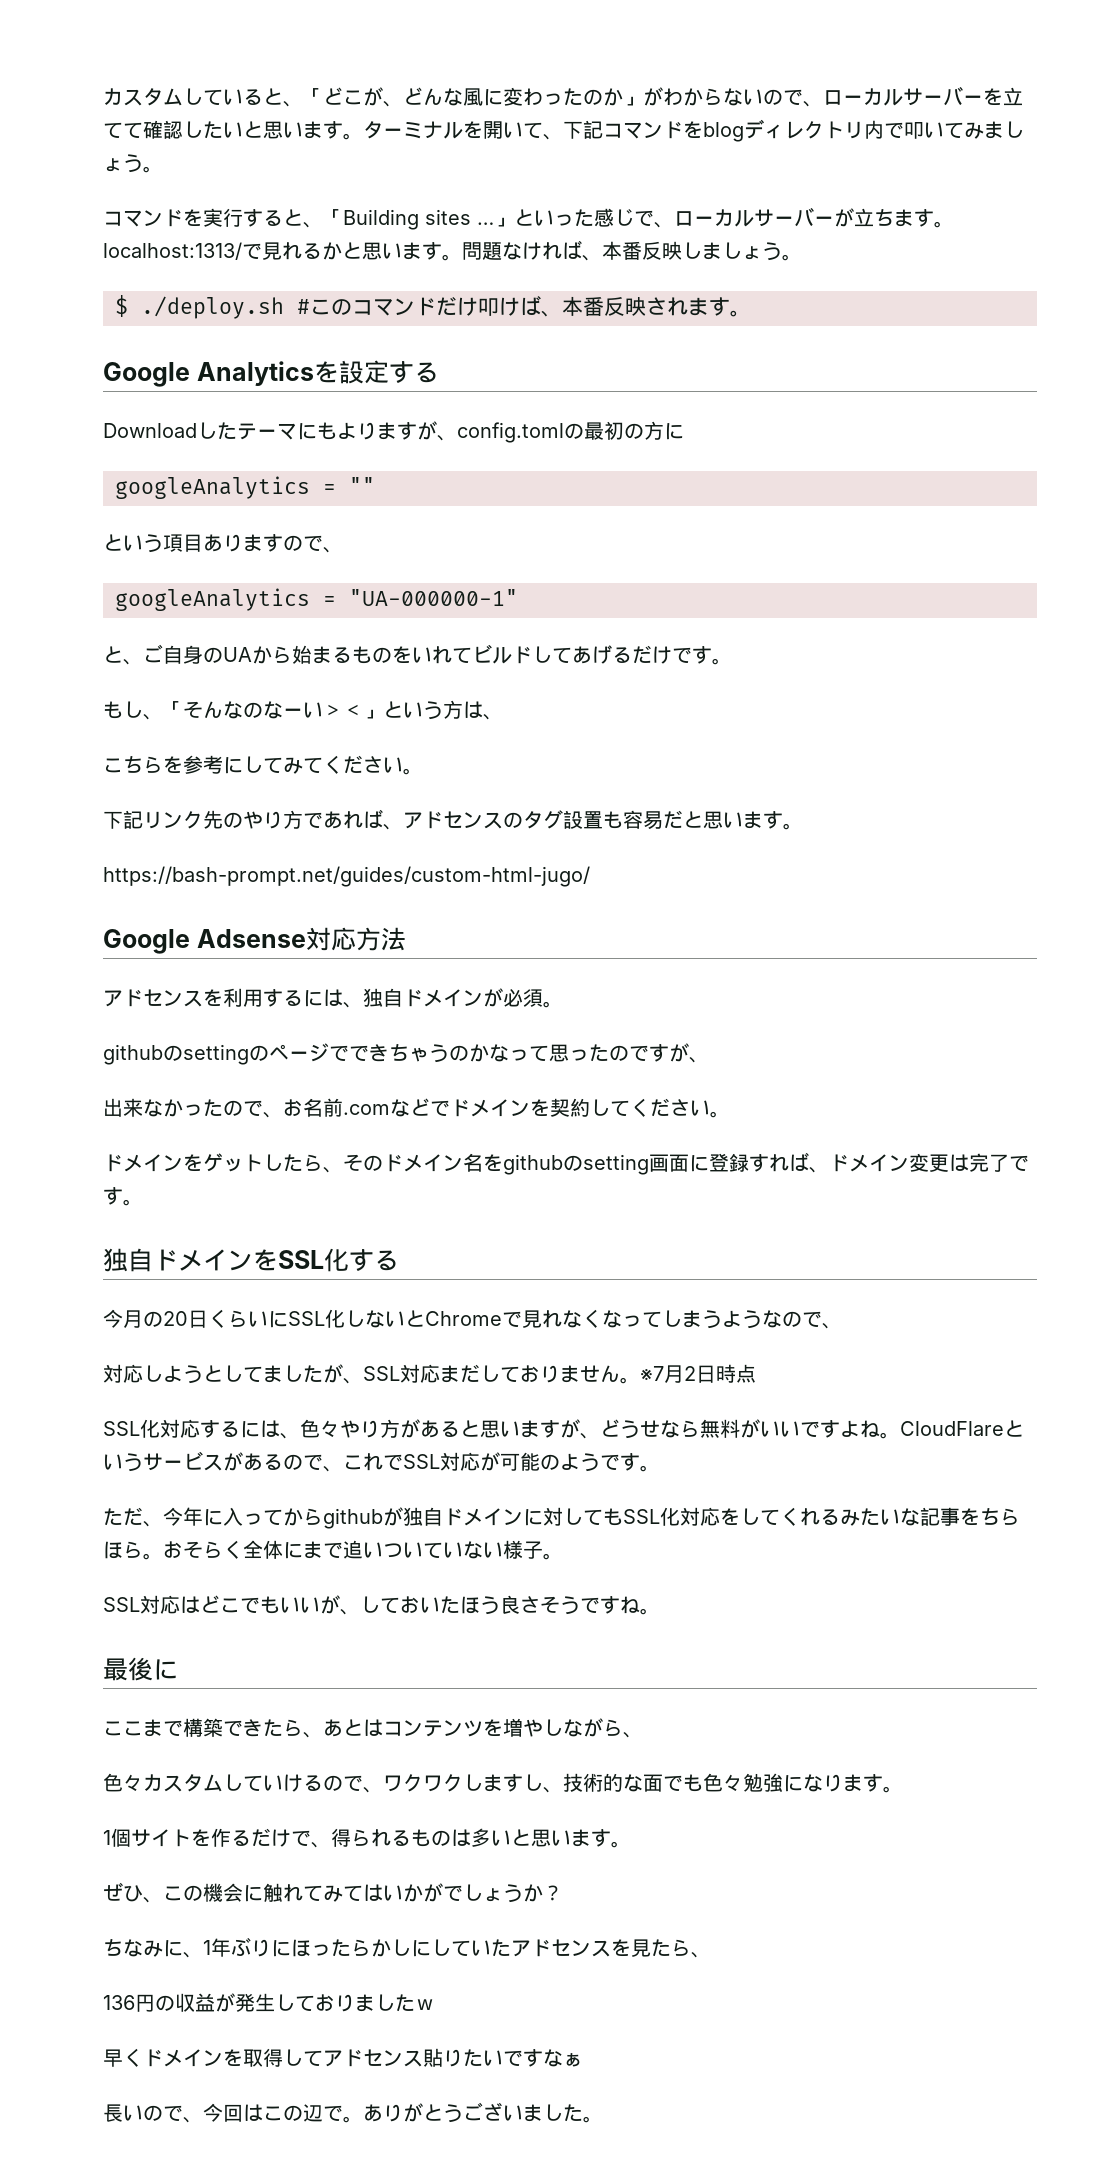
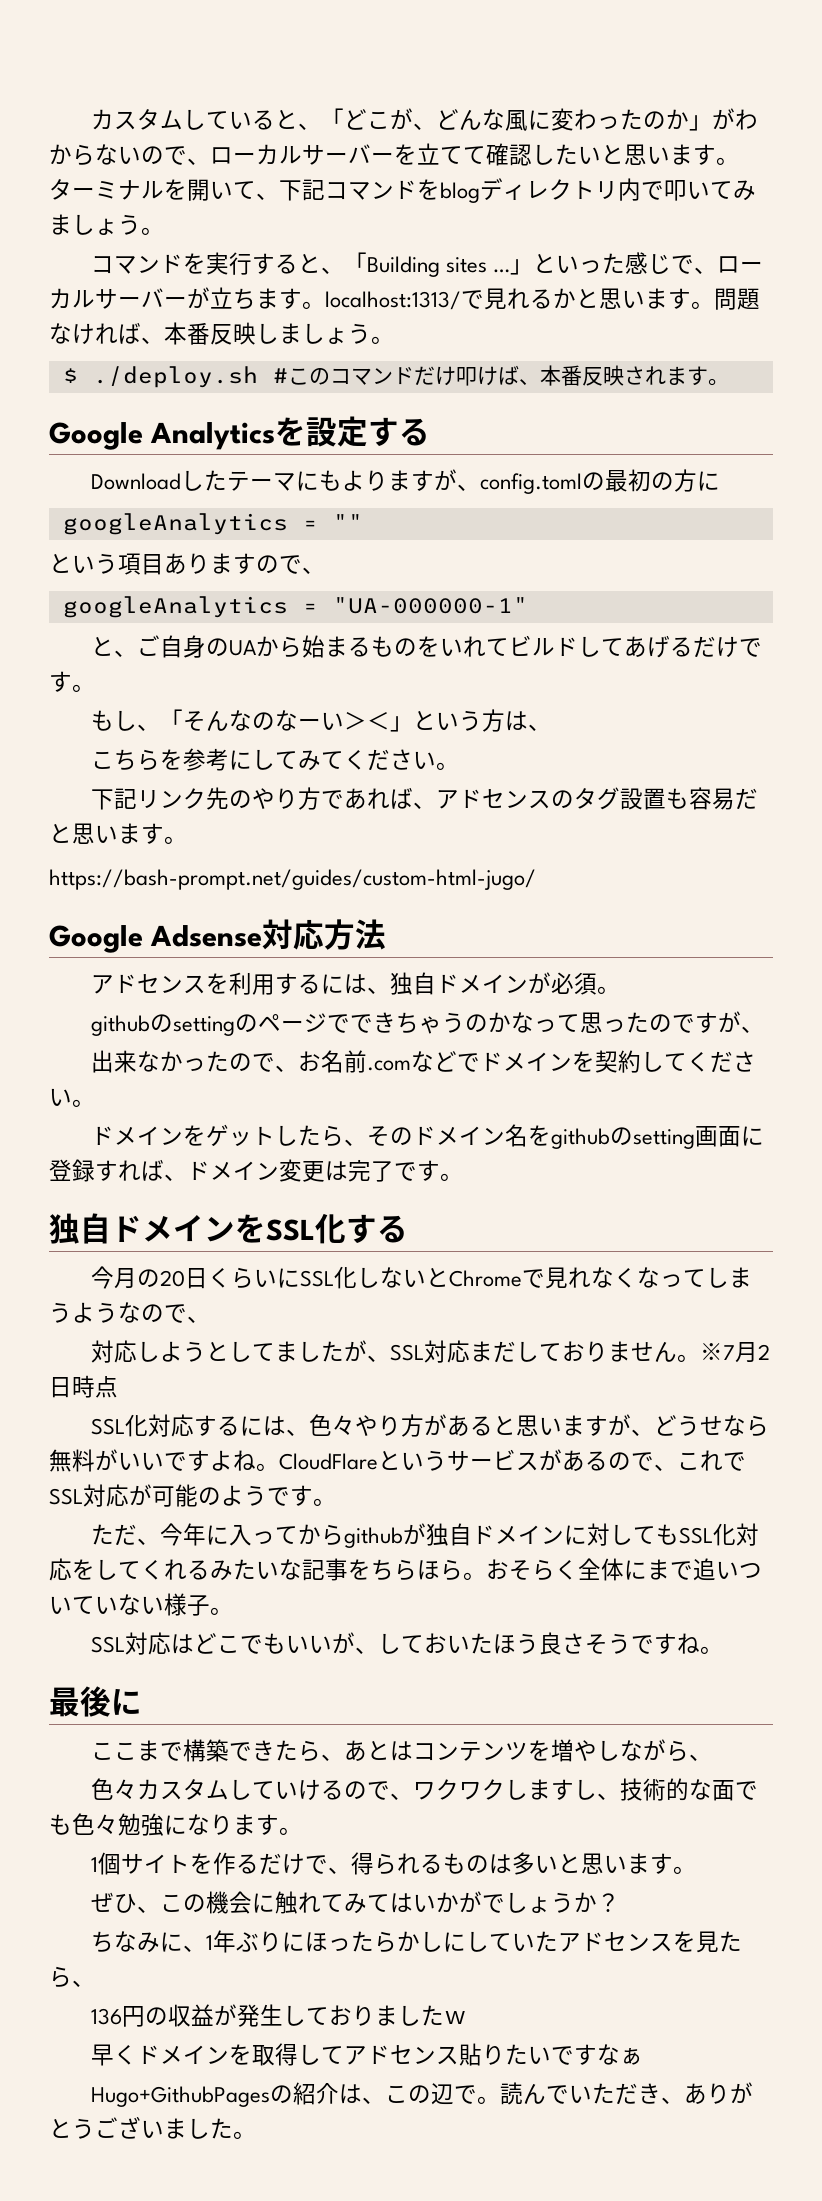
[103,2103,363,2123] 長いので、今回はこの辺で。 -> [91,2082,685,2107] Hugo+GithubPagesの紹介は、この辺で。読んでいただき、

